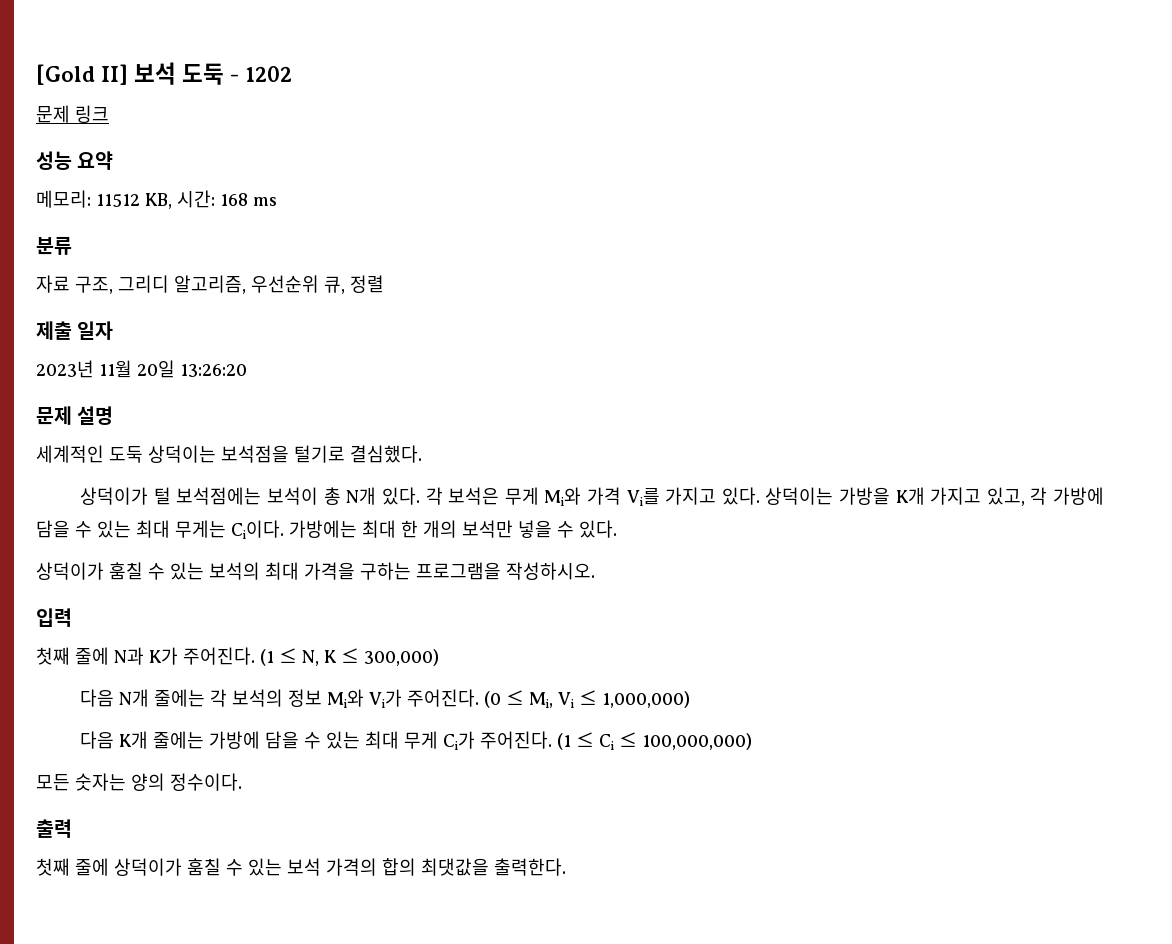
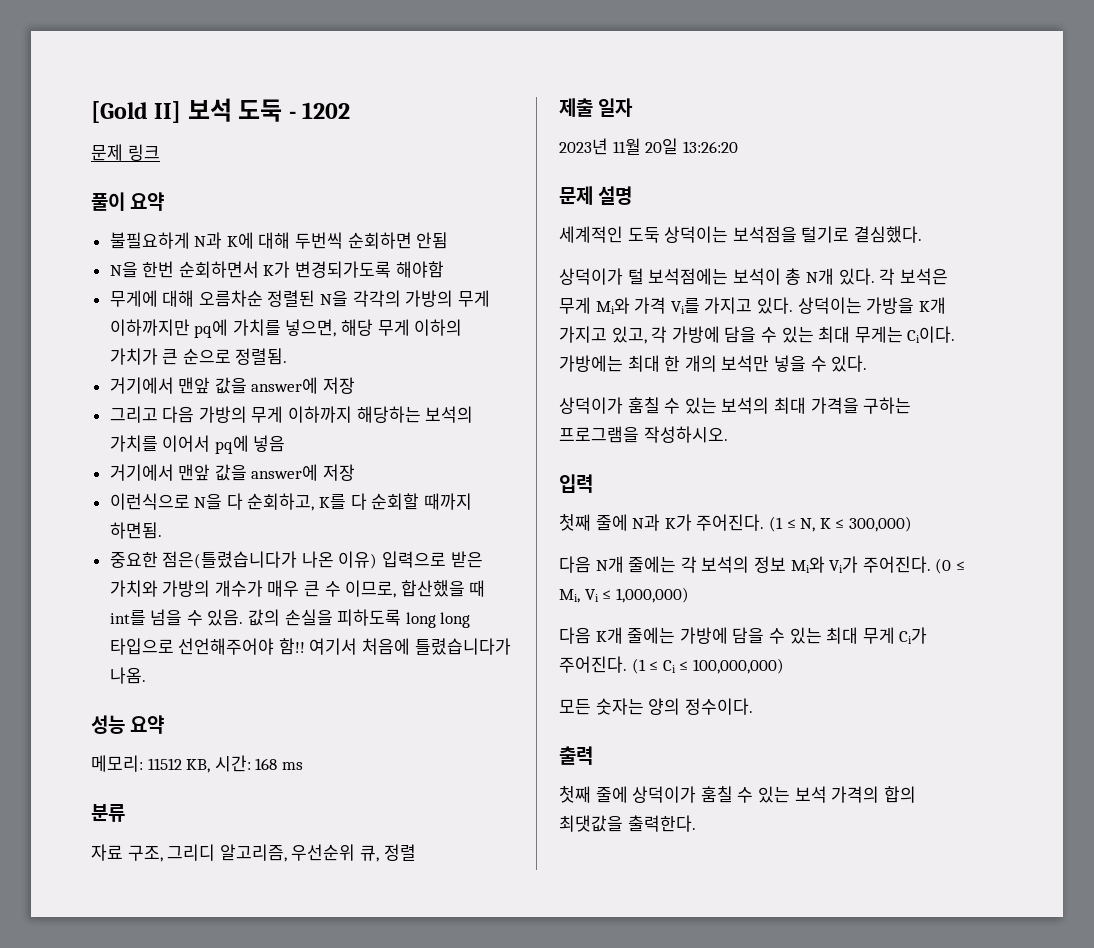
(109, 114) none -> [91,192,165,211] [109,232,449,249] [109,261,444,278] [109,290,490,307] [109,319,463,338] [109,348,288,365] [109,377,356,394] [109,406,474,423] [109,435,286,454] [109,464,356,481] [109,493,472,511] [109,522,162,539] [109,551,483,569] [109,580,486,598] [109,609,471,628] [109,638,511,655] [109,667,146,684] // 풀이 요약 // 불필요하게 N과 K에 대해 두번씩 순회하면 안됨 // N을 한번 순회하면서 K가 변경되가도록 해야함 // 무게에 대해 오름차순 정렬된 N을 각각의 가방의 무게 이하까지만 pq에 가치를 넣으면, 해당 무게 이하의 가치가 큰 순으로 정렬됨. // 거기에서 맨앞 값을 answer에 저장 // 그리고 다음 가방의 무게 이하까지 해당하는 보석의 가치를 이어서 pq에 넣음 // 거기에서 맨앞 값을 answer에 저장 // 이런식으로 N을 다 순회하고, K를 다 순회할 때까지 하면됨. // 중요한 점은(틀렸습니다가 나온 이유) 입력으로 받은 가치와 가방의 개수가 매우 큰 수 이므로, 합산했을 때 int를 넘을 수 있음. 값의 손실을 피하도록 long long 타입으로 선언해주어야 함!! 여기서 처음에 틀렸습니다가 나옴.

